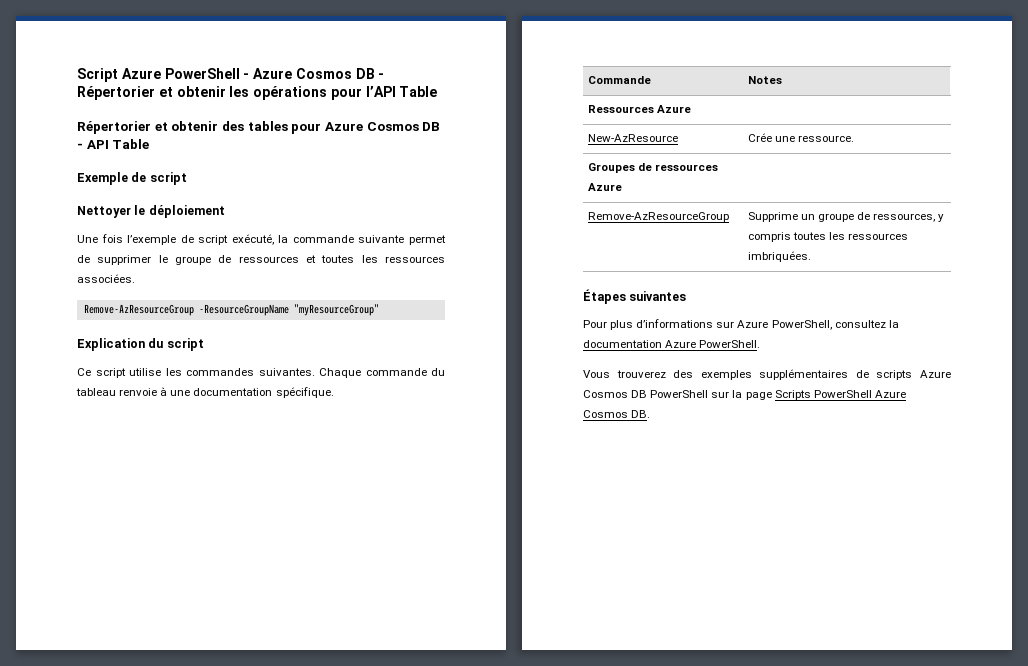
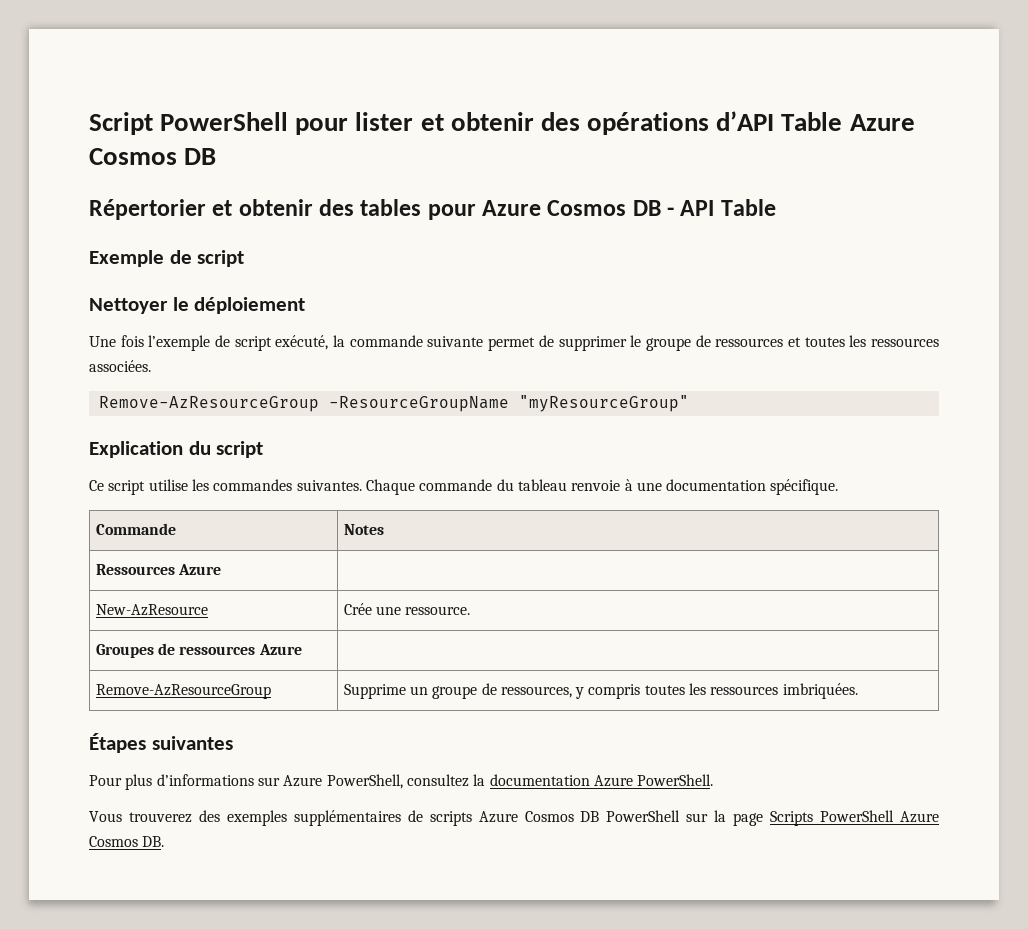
[121,68,385,79] [77,86,438,100] Azure PowerShell - Azure Cosmos DB - Répertorier et obtenir les opérations pour l’API Table -> [160,111,915,135] [89,148,217,165] PowerShell pour lister et obtenir des opérations d’API Table Azure Cosmos DB

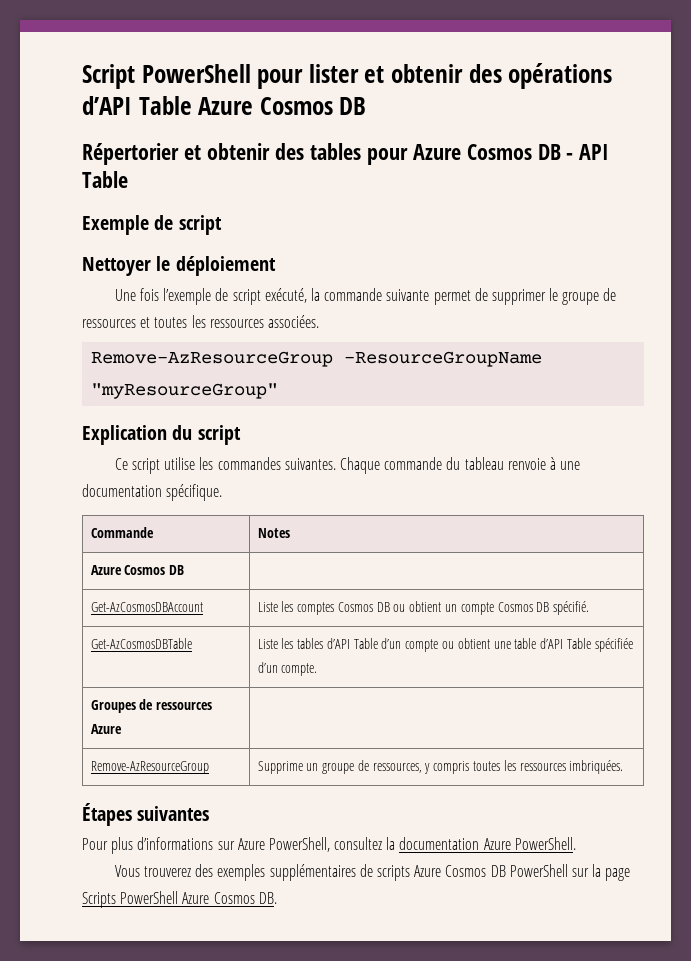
[95,564,221,575] [95,604,208,616] [343,603,471,615] Ressources Azure | // New-AzResource | Crée une ressource. -> [90,565,185,575] [90,602,203,612] [257,601,590,615] [90,638,192,649] [257,638,633,652] [257,662,318,676] Azure Cosmos DB | // Get-AzCosmosDBAccount | Liste les comptes Cosmos DB ou obtient un compte Cosmos DB spécifié. // Get-AzCosmosDBTable | Liste les tables d’API Table d’un compte ou obtient une table d’API Table spécifiée d’un compte.

